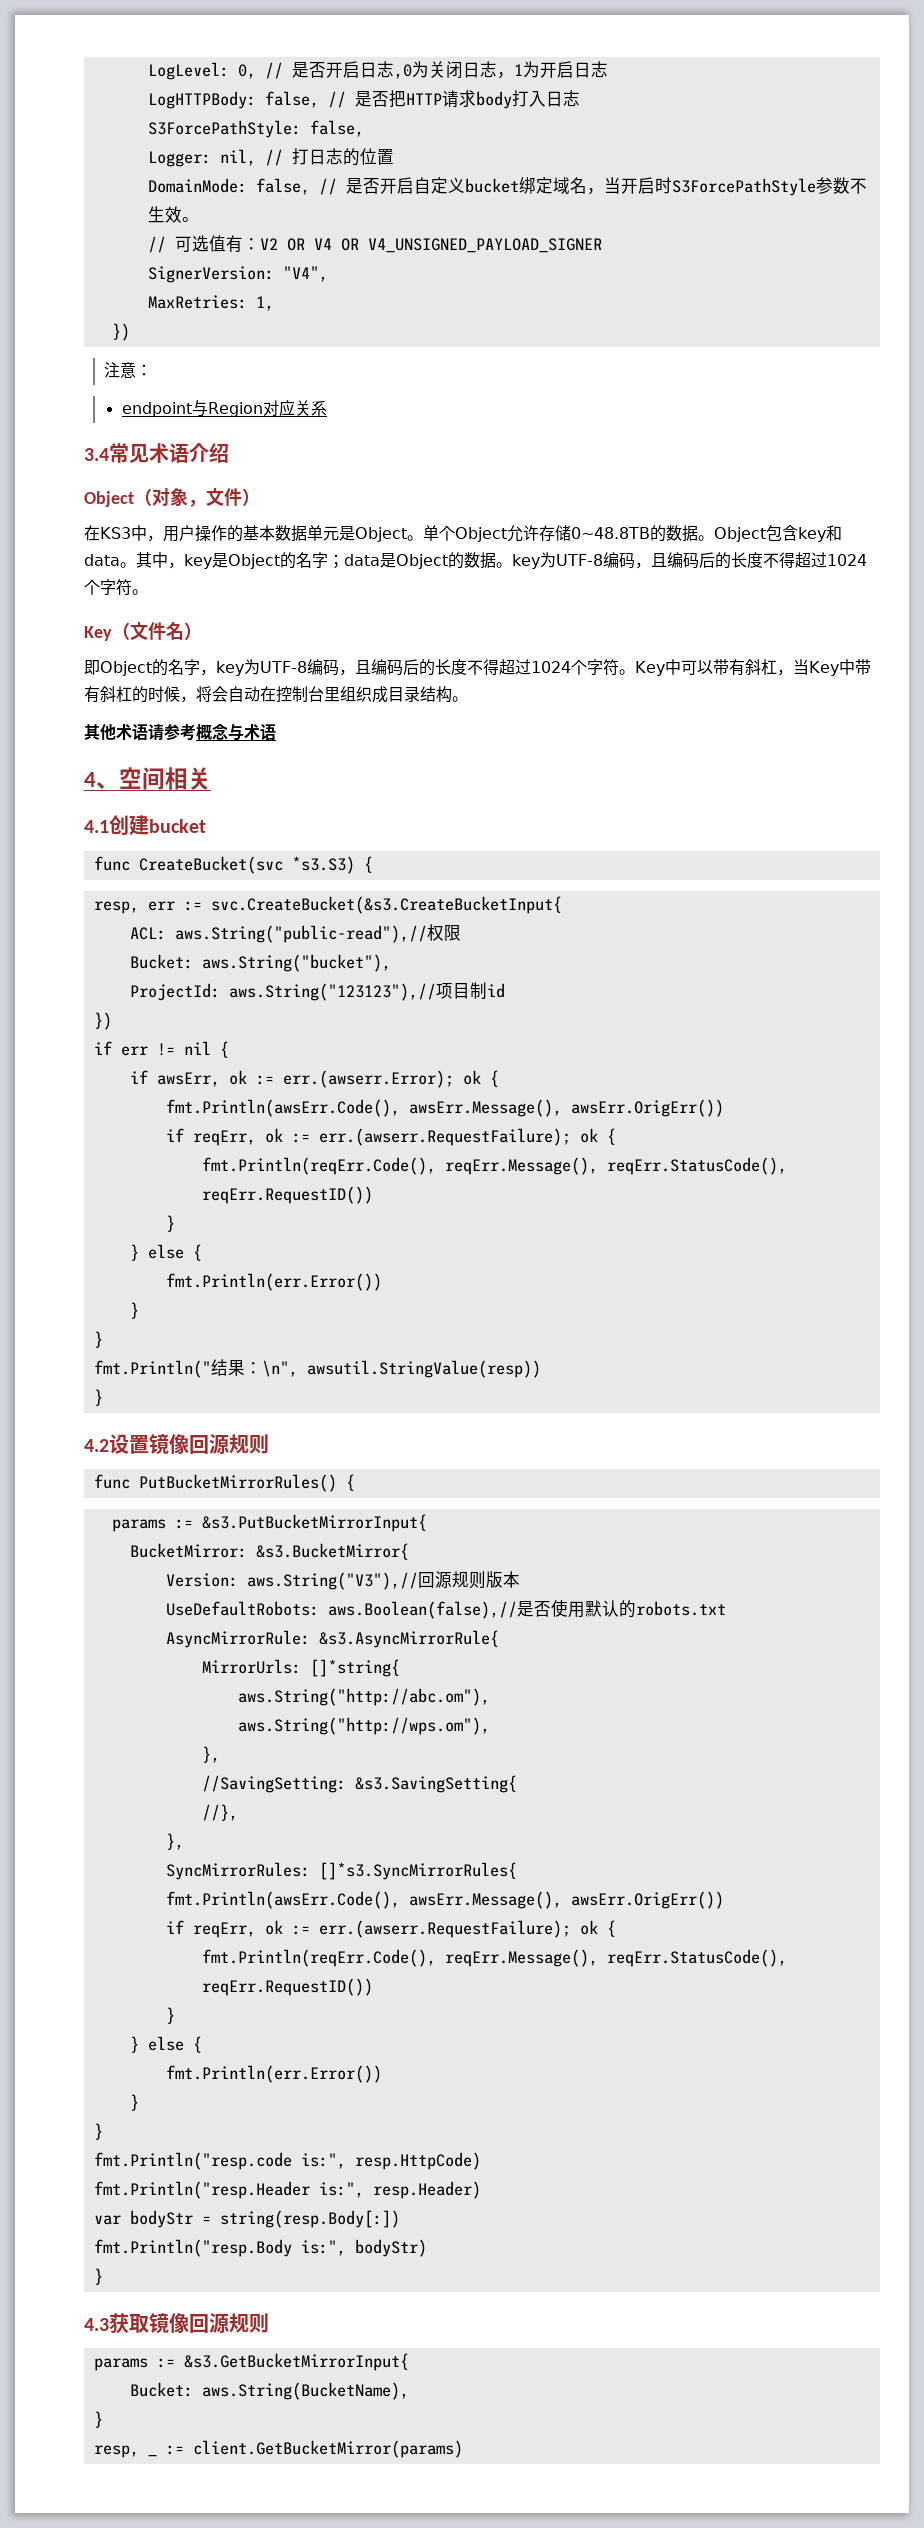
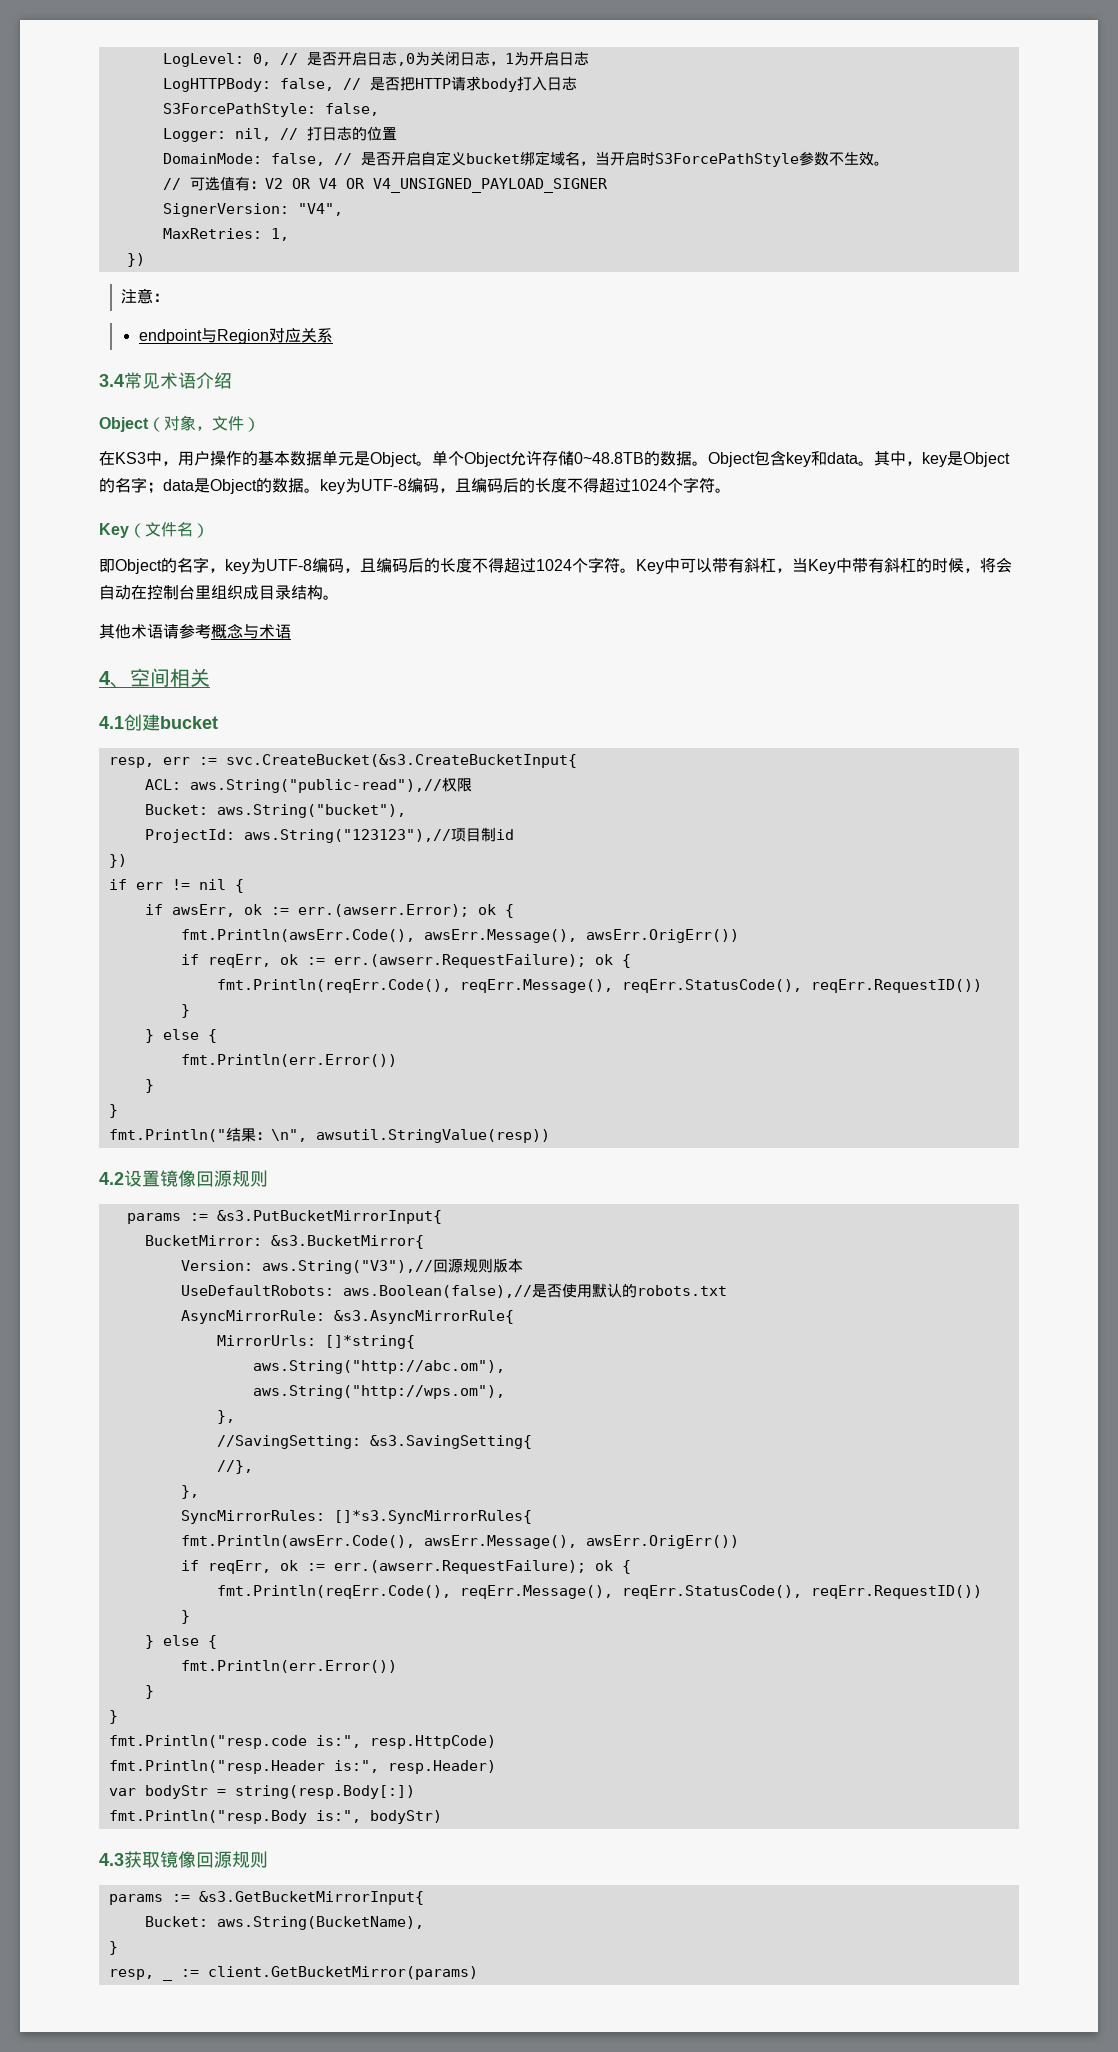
[93,856,373,874] // func CreateBucket(svc *s3.S3) { -> (218, 722) none
[93,1389,103,1406] // } -> (550, 1136) none
[93,1474,355,1492] // func PutBucketMirrorRules() { -> (268, 1178) none
[93,2268,103,2285] // } -> (442, 1817) none

